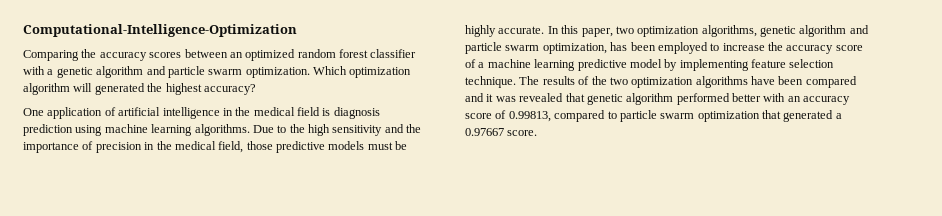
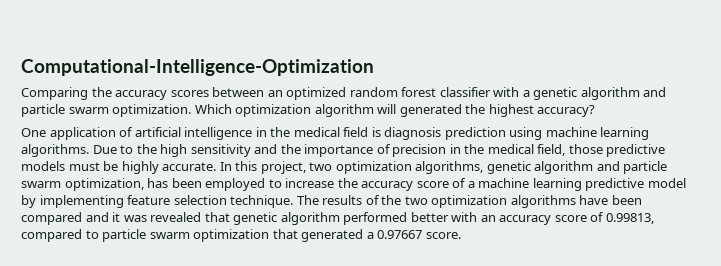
[581,28,613,37] paper, -> [260,161,306,174] project,

